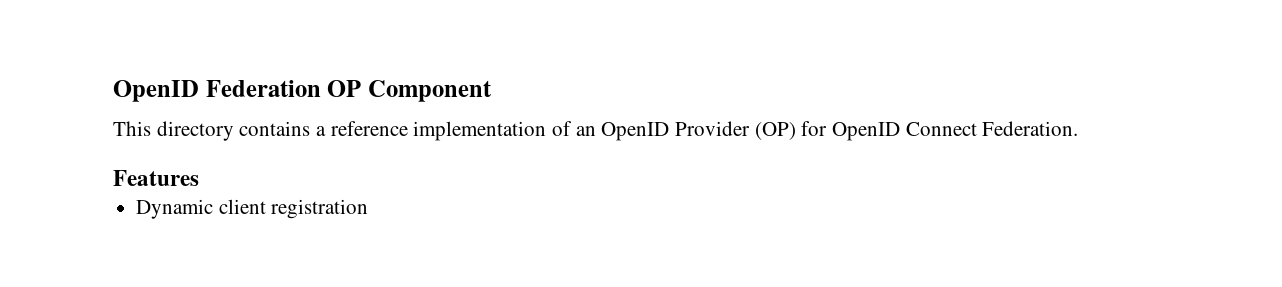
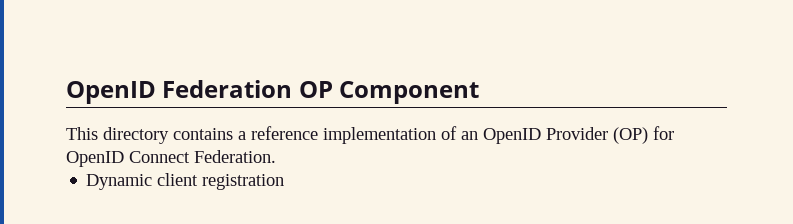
[113,170,199,186] // Features -> (276, 156) none

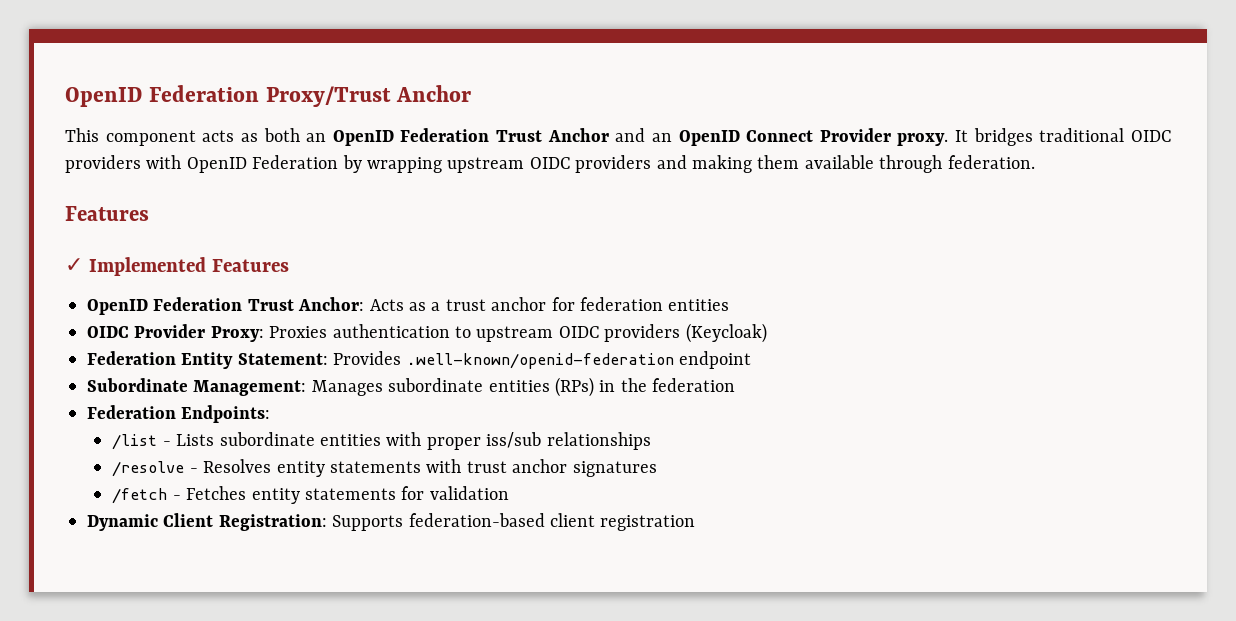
[66,80,480,104] OpenID Federation OP Component -> [65,85,472,107] OpenID Federation Proxy/Trust Anchor
[103,126,674,144] [66,150,276,167] [86,174,153,190] directory contains a reference implementation of an OpenID Provider (OP) for OpenID Connect Federation. // Dynamic -> [105,128,1171,146] [65,155,1035,173] [65,206,149,221] [65,257,289,276] [87,297,730,315] [87,323,767,343] [87,351,751,369] [87,377,736,397] [87,405,271,423] [112,432,651,450] [112,459,657,477] [112,486,509,504] [87,513,545,531] component acts as both an OpenID Federation Trust Anchor and an OpenID Connect Provider proxy. It bridges traditional OIDC providers with OpenID Federation by wrapping upstream OIDC providers and making them available through federation. // Features // ✓ Implemented Features // OpenID Federation Trust Anchor: Acts as a trust anchor for federation entities // OIDC Provider Proxy: Proxies authentication to upstream OIDC providers (Keycloak) // Federation Entity Statement: Provides .well-known/openid-federation endpoint // Subordinate Management: Manages subordinate entities (RPs) in the federation // Federation Endpoints: // /list - Lists subordinate entities with proper iss/sub relationships // /resolve - Resolves entity statements with trust anchor signatures // /fetch - Fetches entity statements for validation // Dynamic Client Registration: Supports federation-based

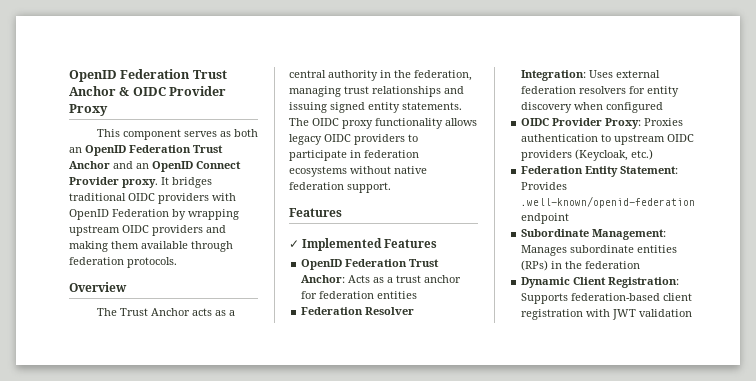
[65,85,472,107] OpenID Federation Proxy/Trust Anchor -> [69,69,227,82] [69,86,227,96] [69,104,108,116] OpenID Federation Trust Anchor & OIDC Provider Proxy
[202,130,235,142] acts -> [183,131,217,137] serves
[947,155,1035,169] federation. -> [69,257,177,268] [69,282,127,292] [96,308,235,316] [289,70,472,81] [289,86,464,97] [289,102,462,113] [289,118,477,129] [289,134,418,145] [289,150,419,161] [289,166,427,177] [289,182,391,193] federation protocols. // Overview // The Trust Anchor acts as a central authority in the federation, managing trust relationships and issuing signed entity statements. The OIDC proxy functionality allows legacy OIDC providers to participate in federation ecosystems without native federation support.
(730, 305) none -> [301,307,415,315] [521,70,661,81] [521,86,680,97] [521,102,664,113] // Federation Resolver Integration: Uses external federation resolvers for entity discovery when configured
[685,323,767,343] (Keycloak) -> [575,149,654,161] (Keycloak, etc.)
[87,405,271,423] [112,432,651,450] [112,459,657,477] [112,486,509,504] // Federation Endpoints: // /list - Lists subordinate entities with proper iss/sub relationships // /resolve - Resolves entity statements with trust anchor signatures // /fetch - Fetches entity statements for validation -> (641, 265) none
(696, 523) none -> [586,309,693,320] with JWT validation

